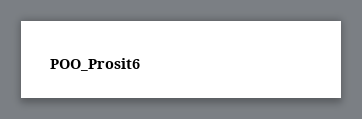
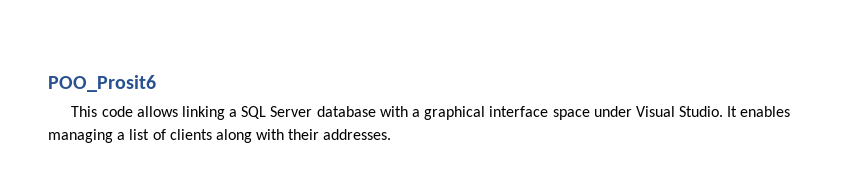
(140, 64) none -> [71,106,791,120] [48,129,392,143] // This code allows linking a SQL Server database with a graphical interface space under Visual Studio. It enables managing a list of clients along with their addresses.

